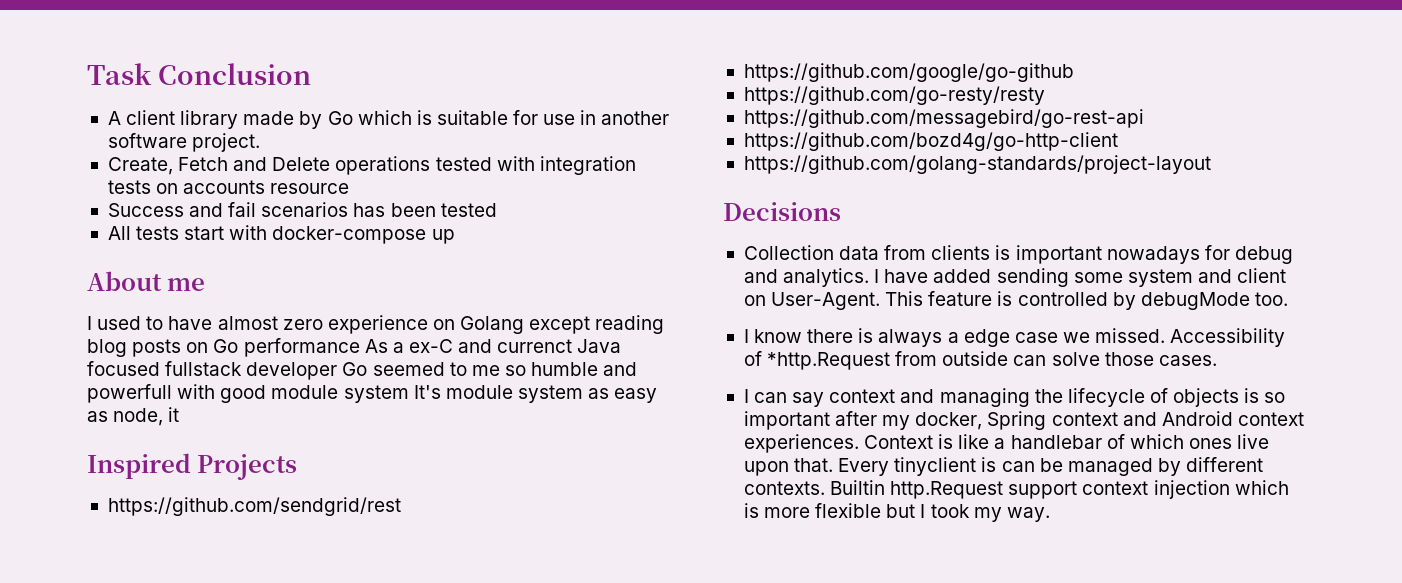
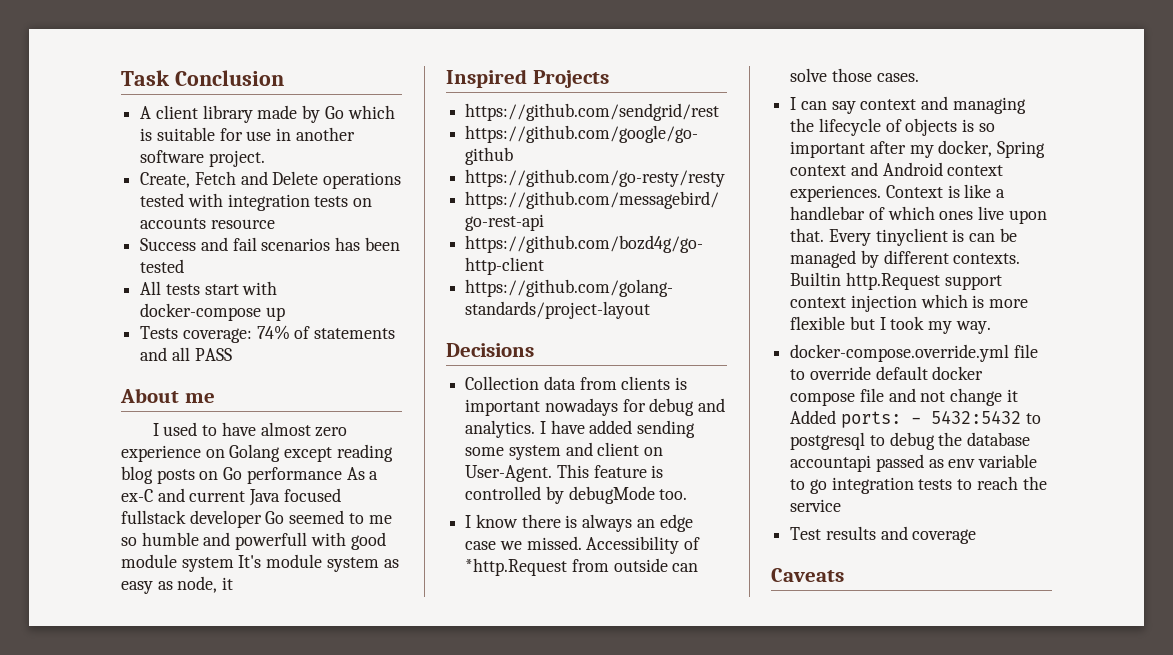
(455, 236) none -> [140,325,396,343] [140,347,232,361] // Tests coverage: 74% of statements and all PASS
[497,339,573,353] currenct -> [189,491,246,502] current
[947,332,959,343] a -> [636,519,655,528] an
(1050, 514) none -> [790,344,1038,362] [790,366,984,380] [790,388,1018,406] [790,410,1041,428] [790,432,1031,450] [790,454,1038,472] [790,476,1047,494] [790,499,842,512] [790,526,977,544] [771,568,844,582] // docker-compose.override.yml file to override default docker compose file and not change it Added ports: - 5432:5432 to postgresql to debug the database accountapi passed as env variable to go integration tests to reach the service // Test results and coverage // Caveats

